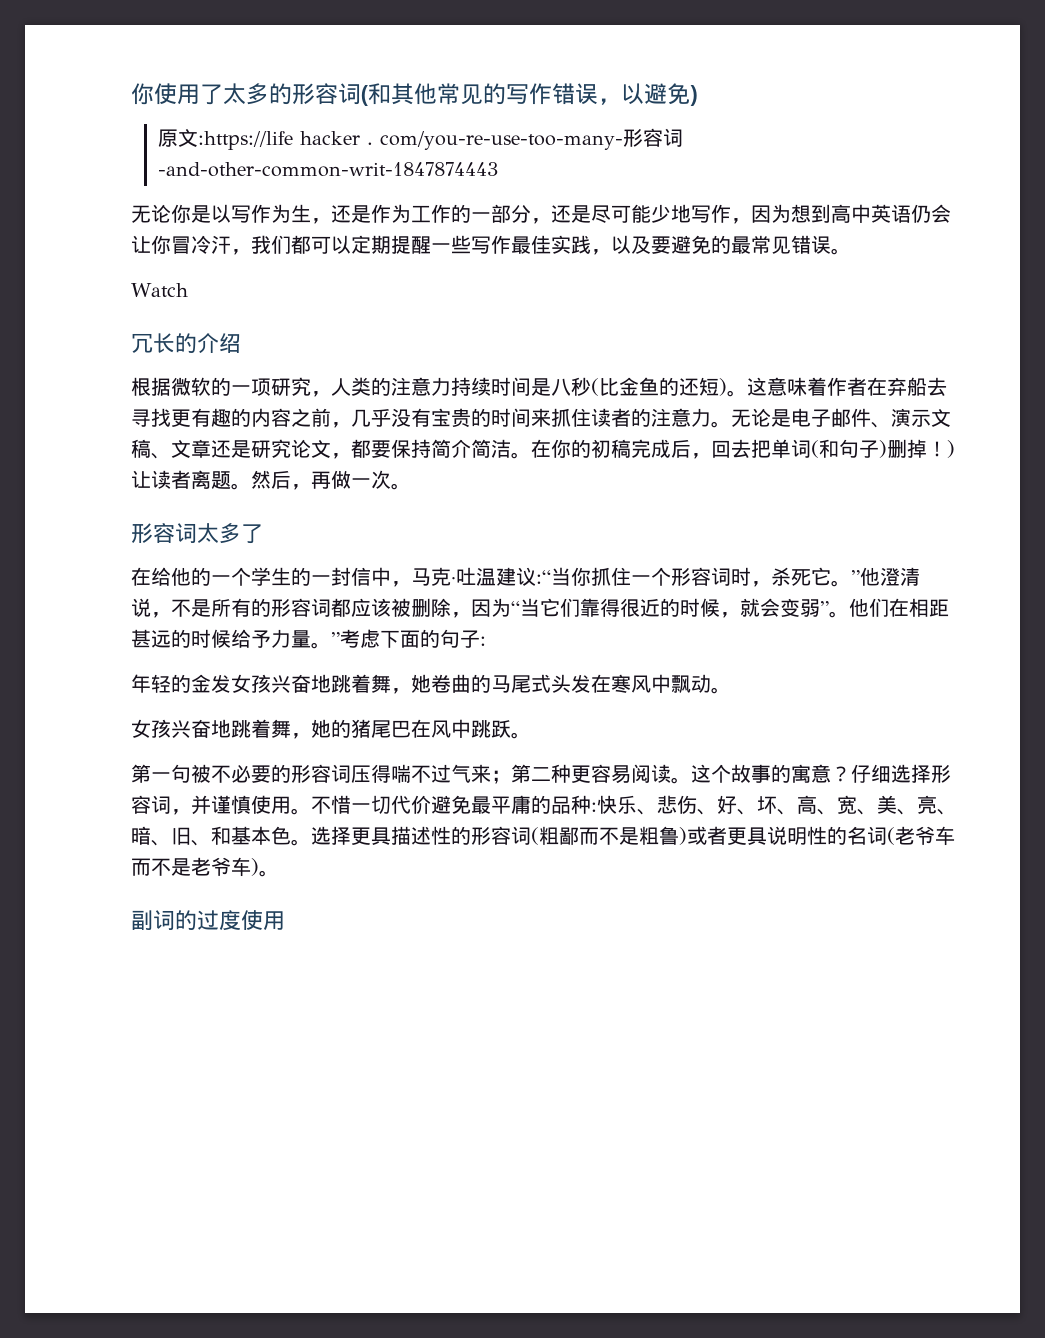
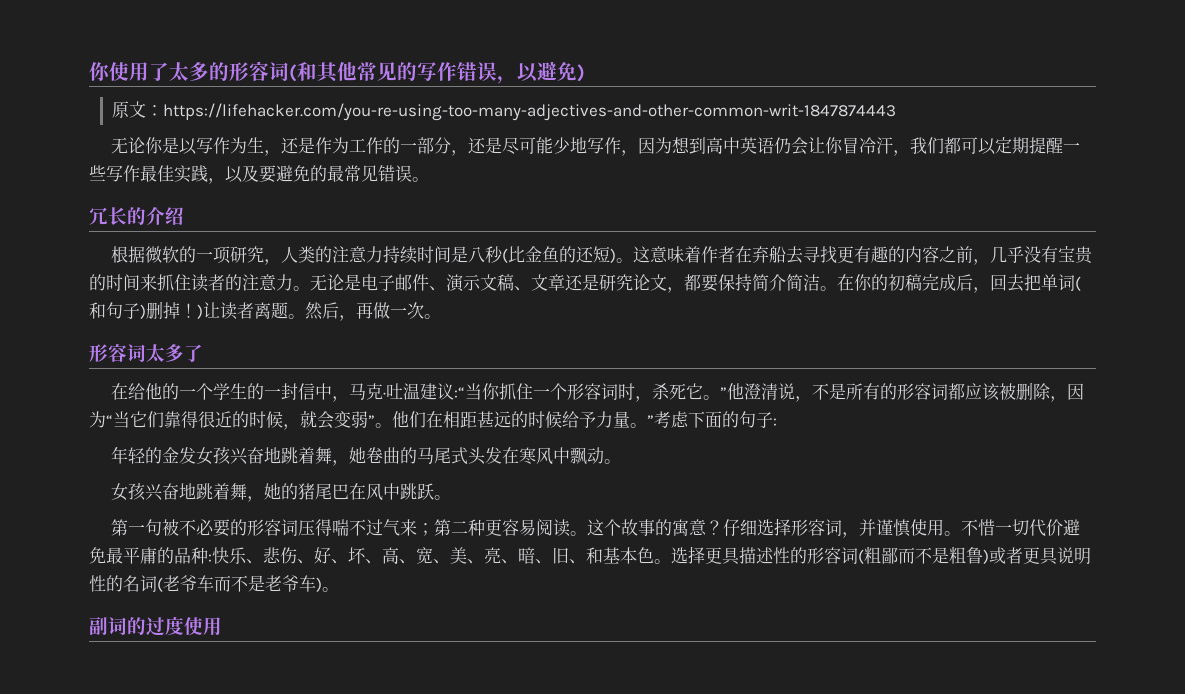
[198,128,684,150] [158,162,499,177] :https://life hacker . com/you-re-use-too-many-形容词-and-other-common-writ-1847874443 -> [145,103,896,121] ：https://lifehacker.com/you-re-using-too-many-adjectives-and-other-common-writ-1847874443
[131,283,188,297] // Watch -> (429, 179) none

